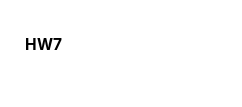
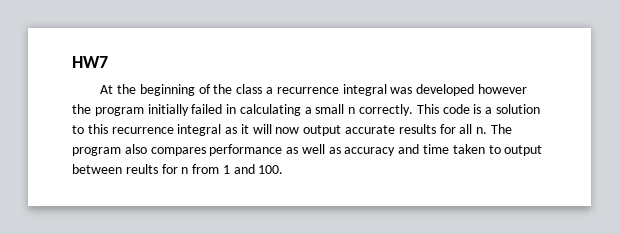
(62, 44) none -> [100,84,527,96] [72,104,540,116] [72,124,512,136] [72,144,543,156] [72,164,284,174] // At the beginning of the class a recurrence integral was developed however the program initially failed in calculating a small n correctly. This code is a solution to this recurrence integral as it will now output accurate results for all n. The program also compares performance as well as accuracy and time taken to output between reults for n from 1 and 100.

